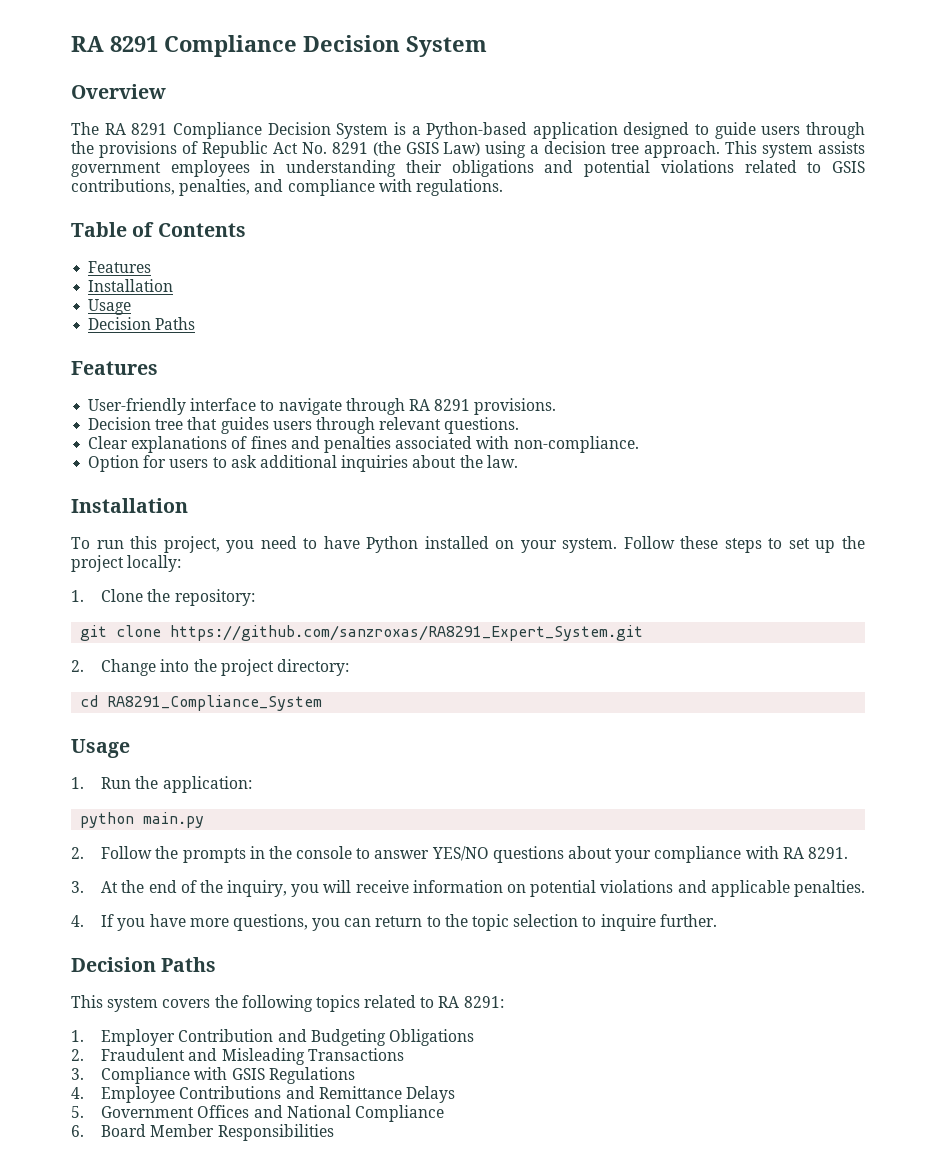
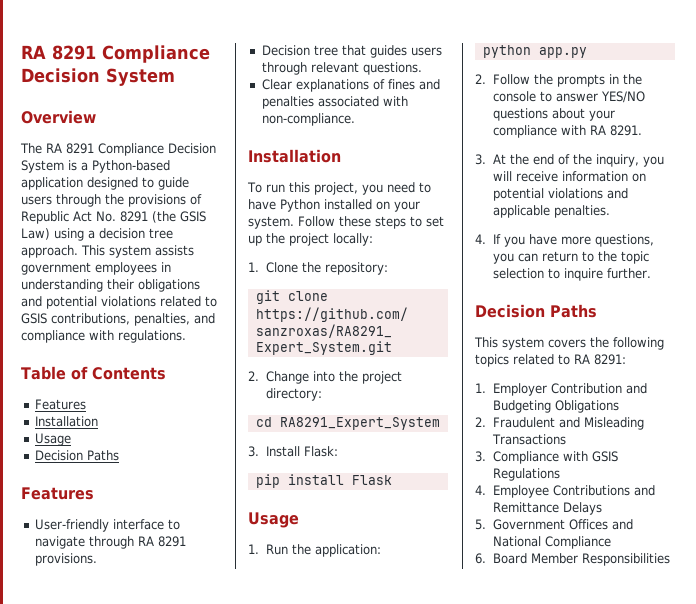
[88,455,518,472] // Option for users to ask additional inquiries about the law. -> (355, 119) none
[107,695,323,711] RA8291_Compliance_System -> [279,417,440,430] [248,446,339,457] [255,474,392,488] RA8291_Expert_System // 3. Install Flask: // pip install Flask
[143,812,205,828] main.py -> [538,47,587,58] app.py

